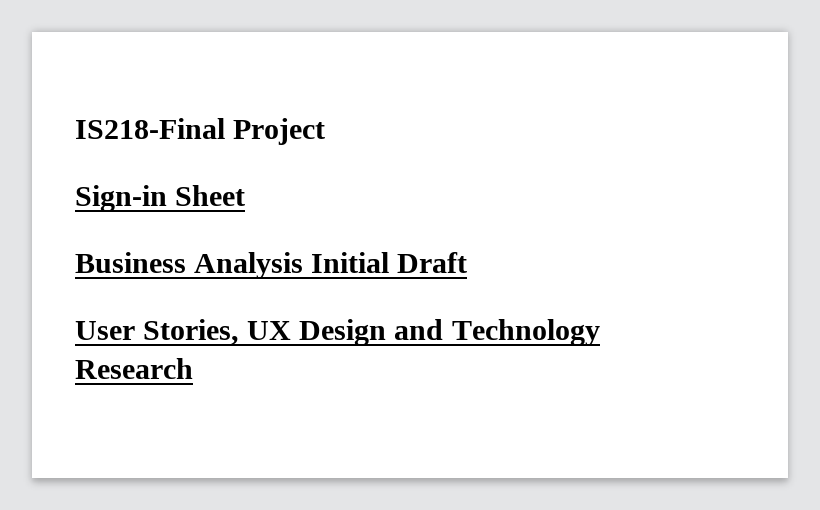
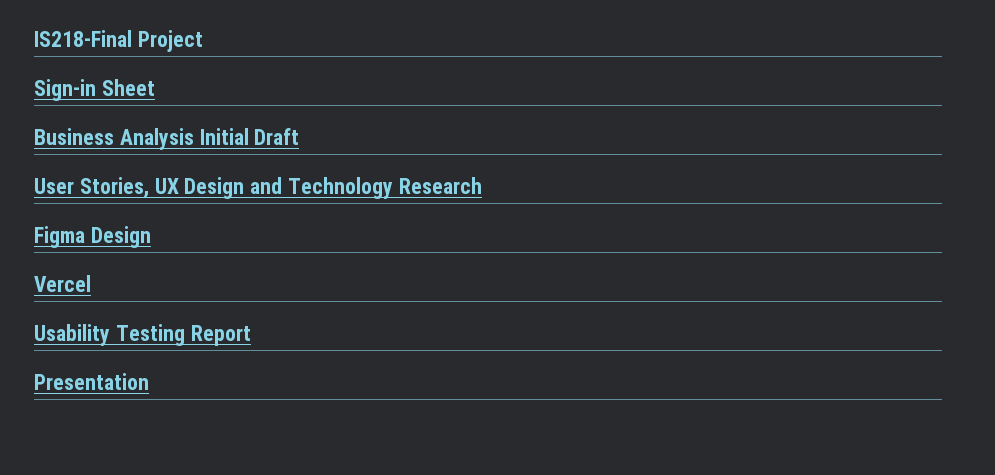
(193, 368) none -> [34,226,151,248] [34,275,91,292] [34,324,251,346] [34,373,149,390] // Figma Design // Vercel // Usability Testing Report // Presentation

